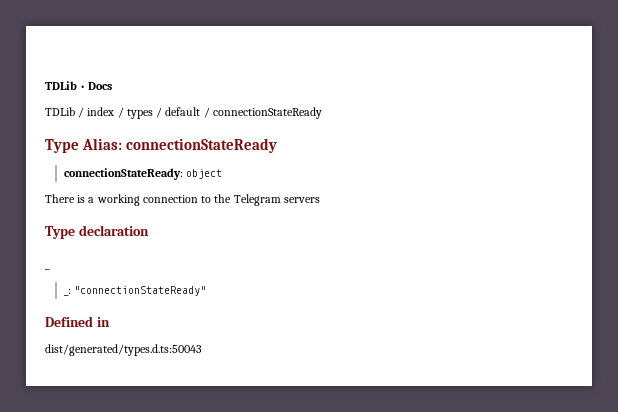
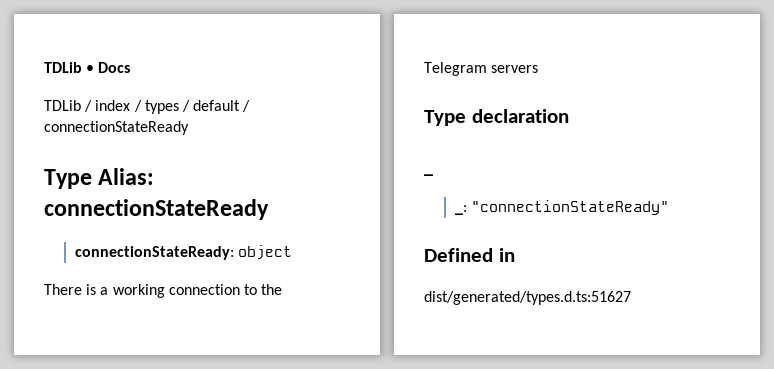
[45,344,202,356] dist/generated/types.d.ts:50043 -> [424,291,631,305] dist/generated/types.d.ts:51627

